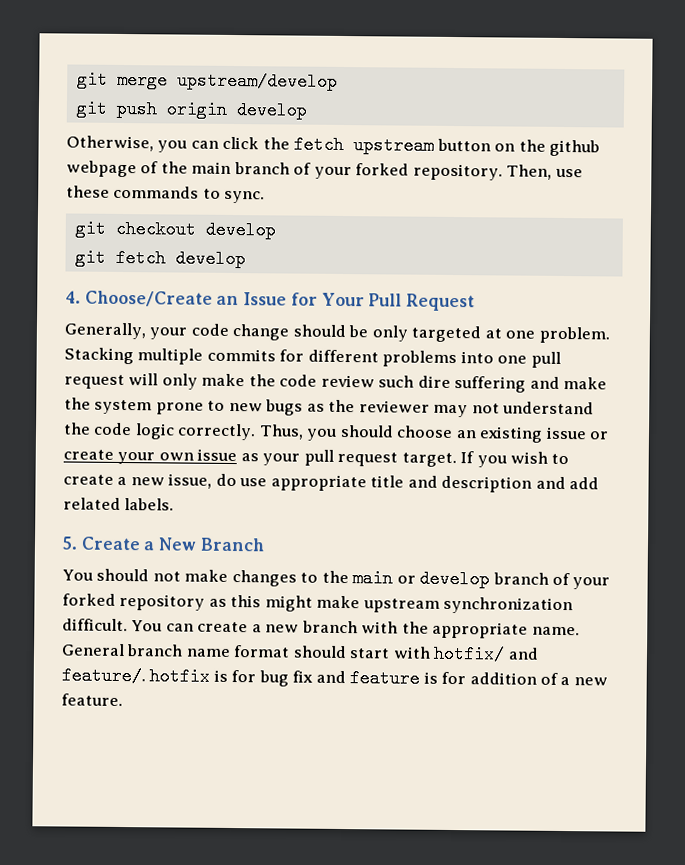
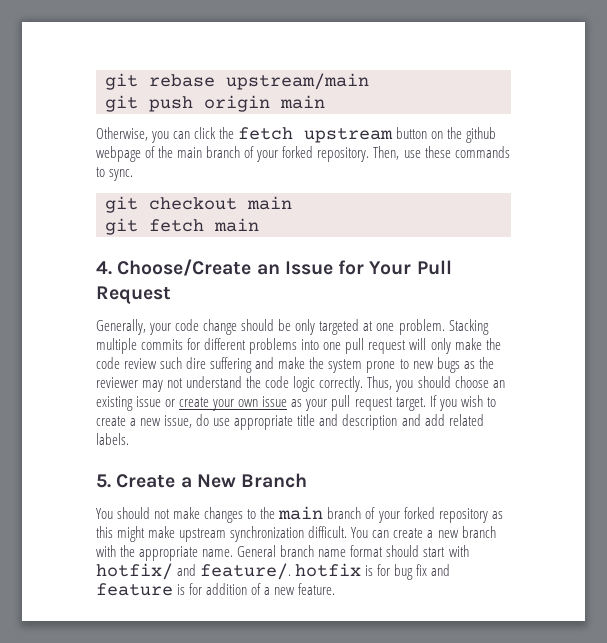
[76,70,338,91] git merge upstream/develop -> [105,73,369,90] git rebase upstream/main
[235,101,308,120] develop -> [280,95,325,109] main
[204,220,276,240] develop -> [247,196,292,210] main
[174,249,246,269] develop -> [214,218,259,232] main
[396,569,491,589] or develop -> (324, 513) none

